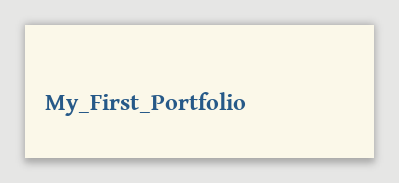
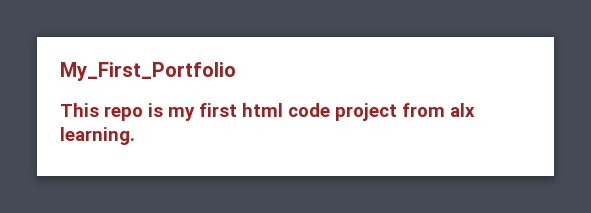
(246, 104) none -> [60,103,475,121] [60,127,135,145] // This repo is my first html code project from alx learning.

